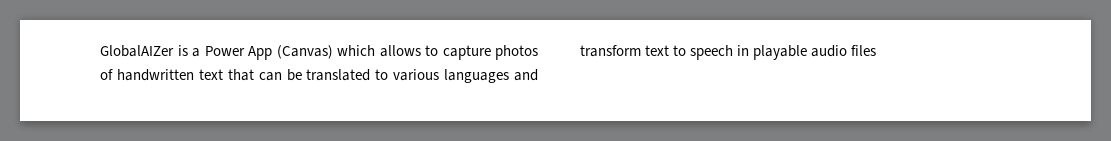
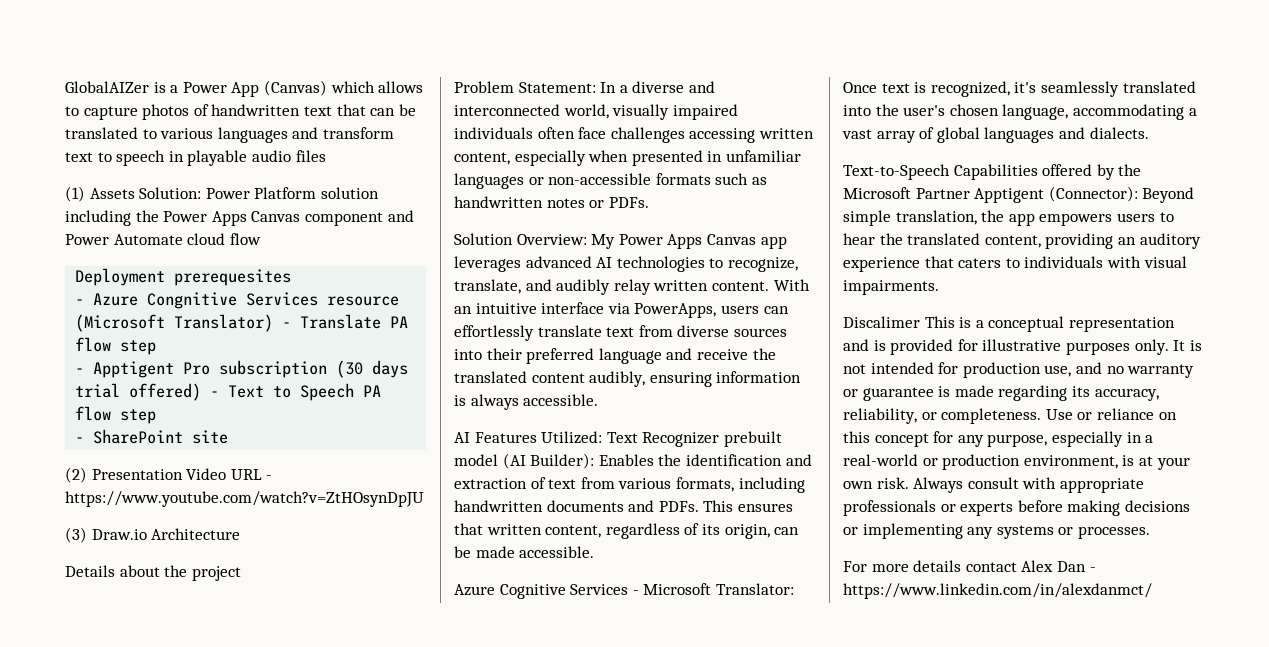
(877, 50) none -> [65,186,379,202] [65,210,414,226] [65,233,261,245] [75,268,292,286] [75,292,400,309] [75,314,409,332] [75,337,157,355] [75,360,409,378] [75,383,382,401] [75,406,157,424] [75,429,229,444] [65,467,273,483] [65,491,424,507] [65,527,241,543] [65,565,241,581] [454,81,715,93] [454,104,738,120] [454,127,814,143] [454,150,801,166] [454,173,767,189] [454,196,649,208] [454,233,787,249] [454,256,798,272] [454,279,810,295] [454,302,789,318] [454,325,787,341] [454,348,776,364] [454,371,802,387] [454,394,599,410] [454,431,782,447] [454,453,812,469] [454,477,805,493] [454,500,793,512] [454,523,800,539] [454,546,595,558] [454,583,794,599] [843,81,1196,97] [843,104,1197,120] [842,127,1149,143] [843,164,1142,180] [843,186,1195,203] [843,210,1174,226] [843,233,1201,249] [843,256,1187,272] [843,280,939,295] [843,316,1175,332] [843,339,1202,355] [843,362,1195,378] [843,385,1159,401] [843,408,1177,424] [843,431,1154,447] [843,454,1190,470] [843,477,1144,493] [843,500,1190,516] [843,523,1150,539] [843,560,1096,572] [843,583,1152,599] // (1) Assets Solution: Power Platform solution including the Power Apps Canvas component and Power Automate cloud flow // Deployment prerequesites // - Azure Congnitive Services resource (Microsoft Translator) - Translate PA flow step // - Apptigent Pro subscription (30 days trial offered) - Text to Speech PA flow step // - SharePoint site // (2) Presentation Video URL - https://www.youtube.com/watch?v=ZtHOsynDpJU // (3) Draw.io Architecture // Details about the project // Problem Statement: In a diverse and interconnected world, visually impaired individuals often face challenges accessing written content, especially when presented in unfamiliar languages or non-accessible formats such as handwritten notes or PDFs. // Solution Overview: My Power Apps Canvas app leverages advanced AI technologies to recognize, translate, and audibly relay written content. With an intuitive interface via PowerApps, users can effortlessly translate text from diverse sources into their preferred language and receive the translated content audibly, ensuring information is always accessible. // AI Features Utilized: Text Recognizer prebuilt model (AI Builder): Enables the identification and extraction of text from various formats, including handwritten documents and PDFs. This ensures that written content, regardless of its origin, can be made accessible. // Azure Cognitive Services - Microsoft Translator: Once text is recognized, it's seamlessly translated into the user's chosen language, accommodating a vast array of global languages and dialects. // Text-to-Speech Capabilities offered by the Microsoft Partner Apptigent (Connector): Beyond simple translation, the app empowers users to hear the translated content, providing an auditory experience that caters to individuals with visual impairments. // Discalimer This is a conceptual representation and is provided for illustrative purposes only. It is not intended for production use, and no warranty or guarantee is made regarding its accuracy, reliability, or completeness. Use or reliance on this concept for any purpose, especially in a real-world or production environment, is at your own risk. Always consult with appropriate professionals or experts before making decisions or implementing any systems or processes. // For more details contact Alex Dan - https://www.linkedin.com/in/alexdanmct/

